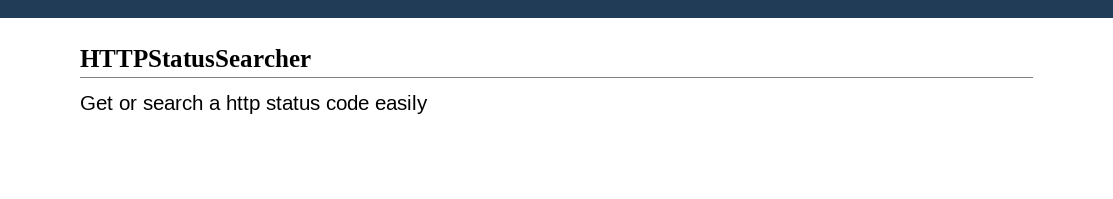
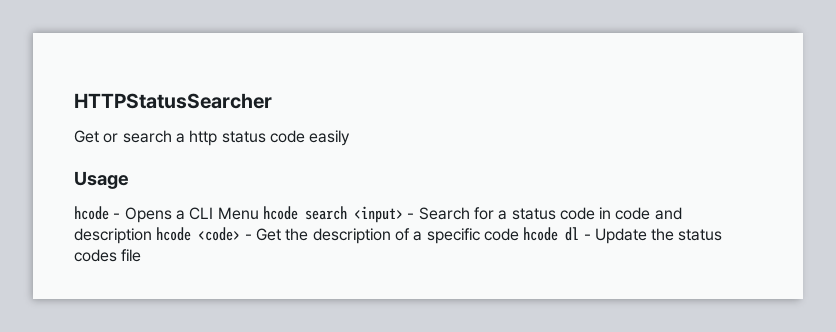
(428, 104) none -> [74,171,129,189] [74,206,682,223] [74,227,723,244] [74,249,142,262] // Usage // hcode - Opens a CLI Menu hcode search <input> - Search for a status code in code and description hcode <code> - Get the description of a specific code hcode dl - Update the status codes file

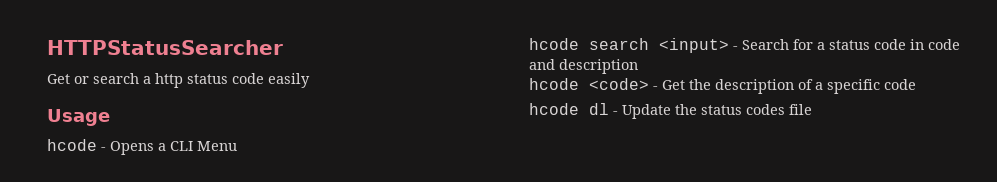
(259, 213) none -> (237, 146) //
(152, 236) none -> (638, 66) //
(519, 234) none -> (916, 84) //

